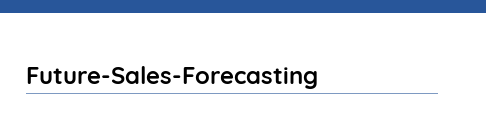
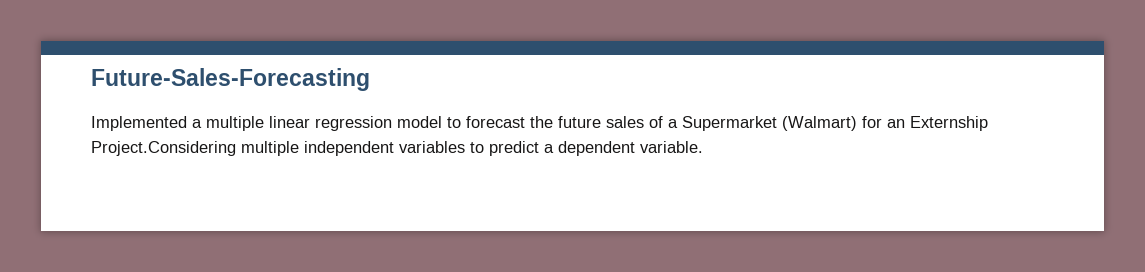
(318, 77) none -> [91,116,988,131] [91,141,703,156] // Implemented a multiple linear regression model to forecast the future sales of a Supermarket (Walmart) for an Externship Project.Considering multiple independent variables to predict a dependent variable.

